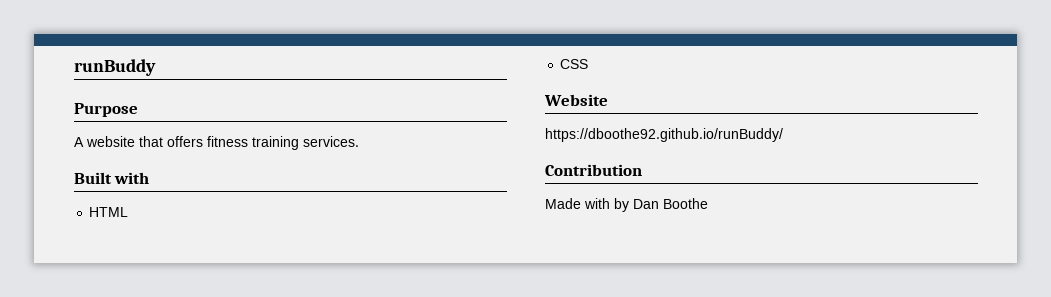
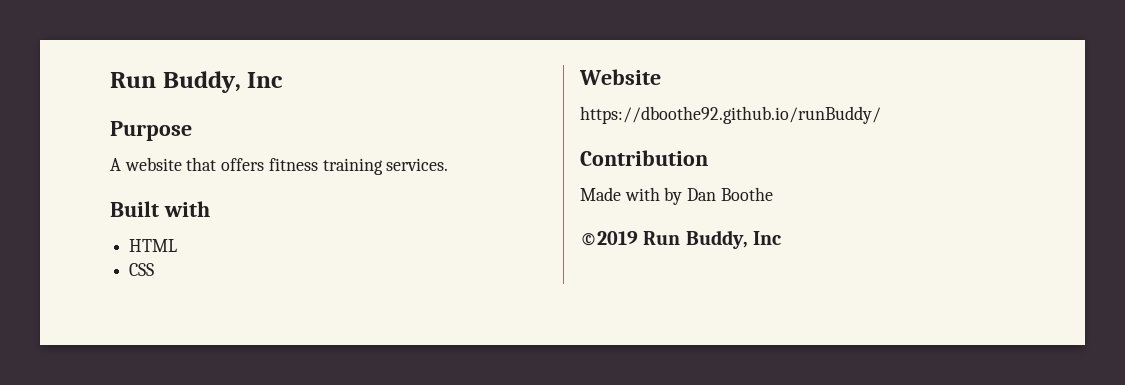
[74,59,156,76] runBuddy -> [110,71,284,93] Run Buddy, Inc
(708, 203) none -> [580,230,781,249] // ©2019 Run Buddy, Inc

